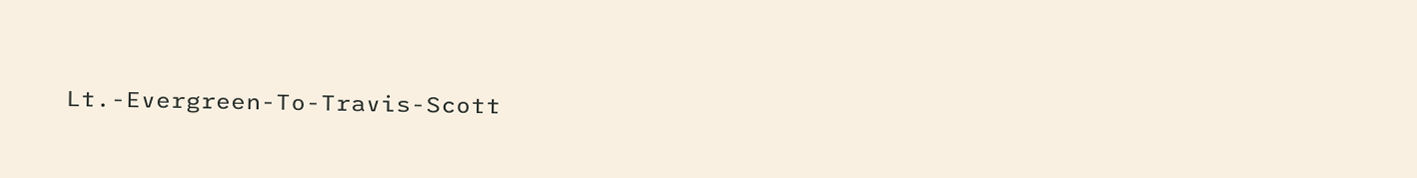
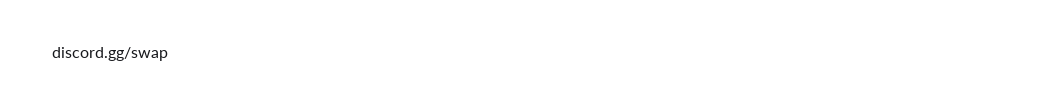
[65,89,501,119] Lt.-Evergreen-To-Travis-Scott -> [52,47,168,61] discord.gg/swap

